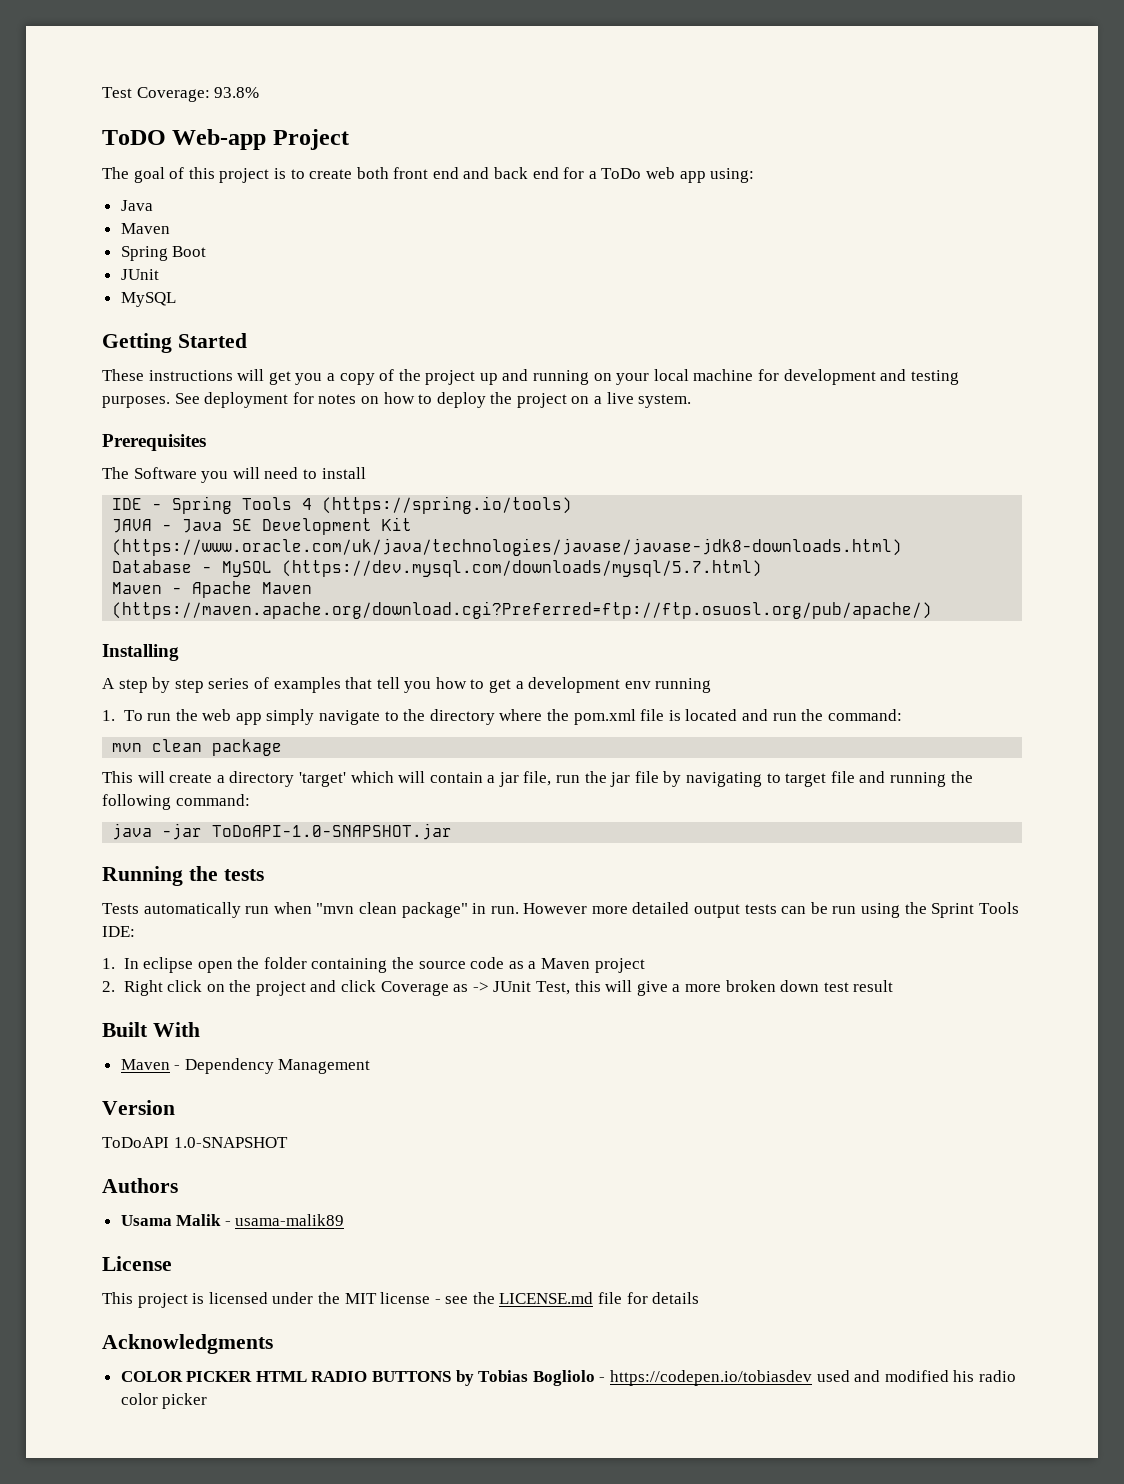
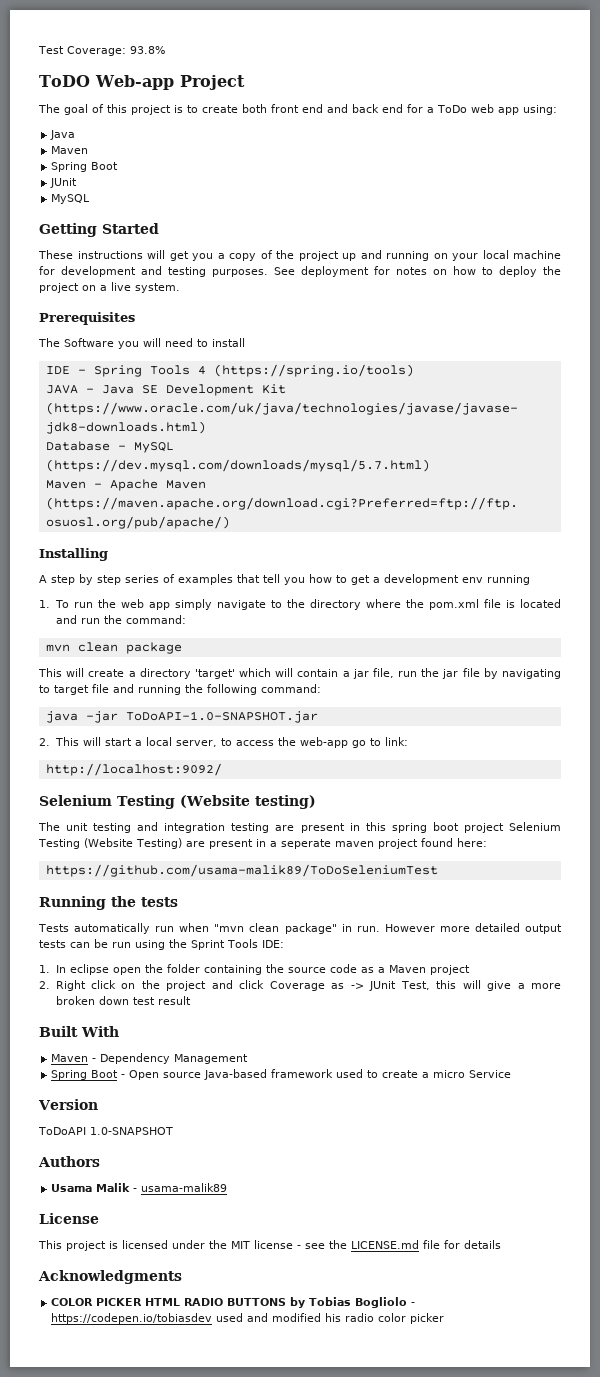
(453, 831) none -> [39,737,408,748] [45,763,222,776] [39,795,316,809] [38,822,562,833] [38,838,487,849] [45,864,438,877] // 2. This will start a local server, to access the web-app go to link: // http://localhost:9092/ // Selenium Testing (Website testing) // The unit testing and integration testing are present in this spring boot project Selenium Testing (Website Testing) are present in a seperate maven project found here: // https://github.com/usama-malik89/ToDoSeleniumTest
(371, 1066) none -> [51,1069,512,1080] // Spring Boot - Open source Java-based framework used to create a micro Service

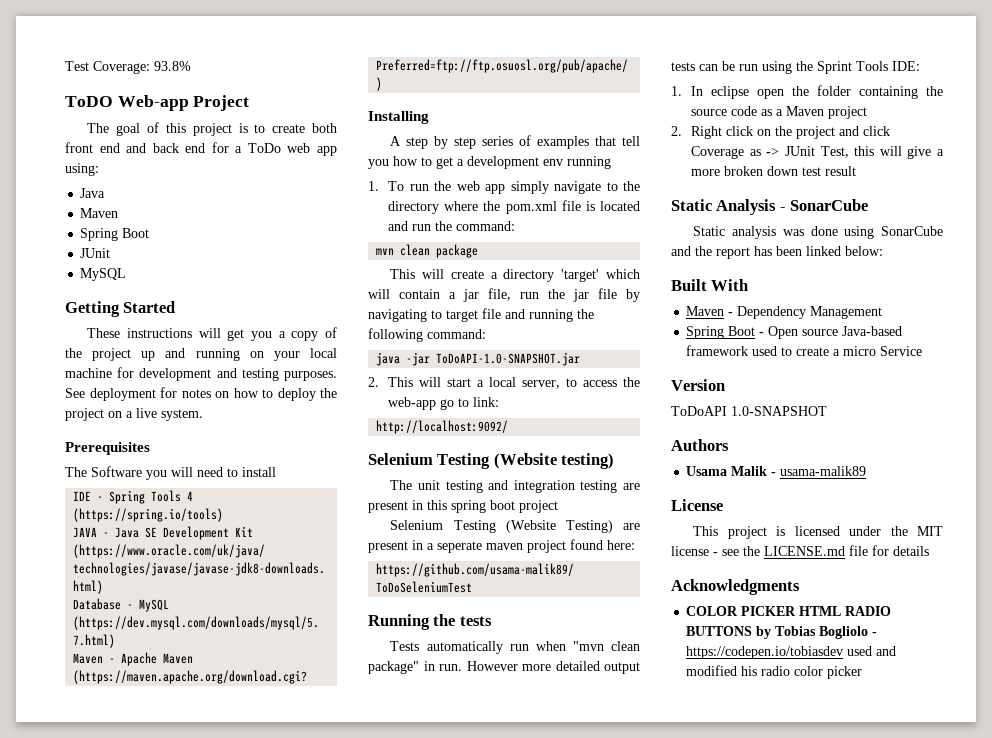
(504, 828) none -> (558, 506) //
(191, 1000) none -> [671,199,869,215] [693,226,943,239] [671,246,883,259] // Static Analysis - SonarCube // Static analysis was done using SonarCube and the report has been linked below:

